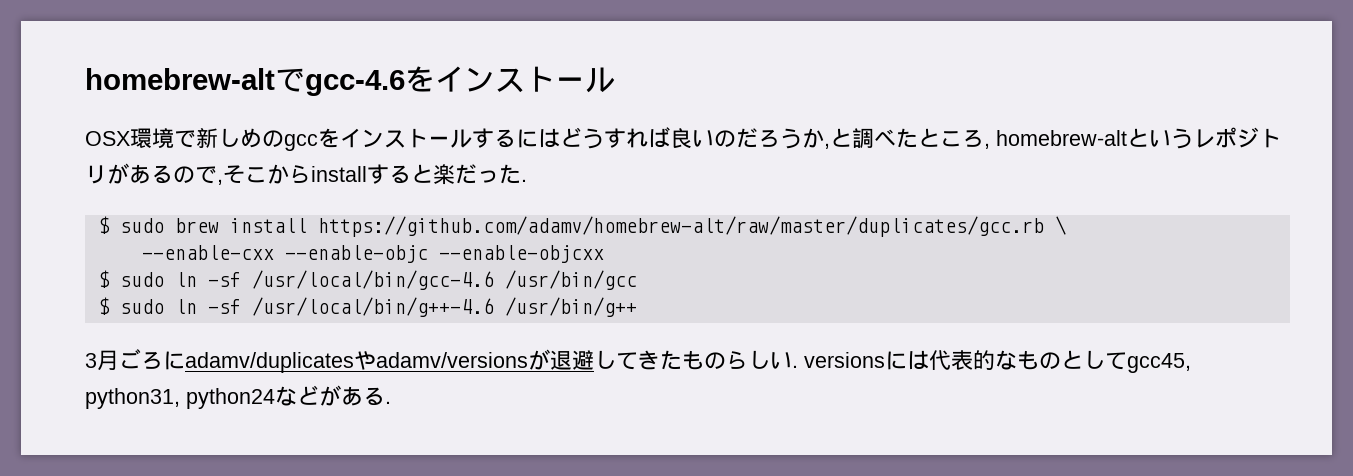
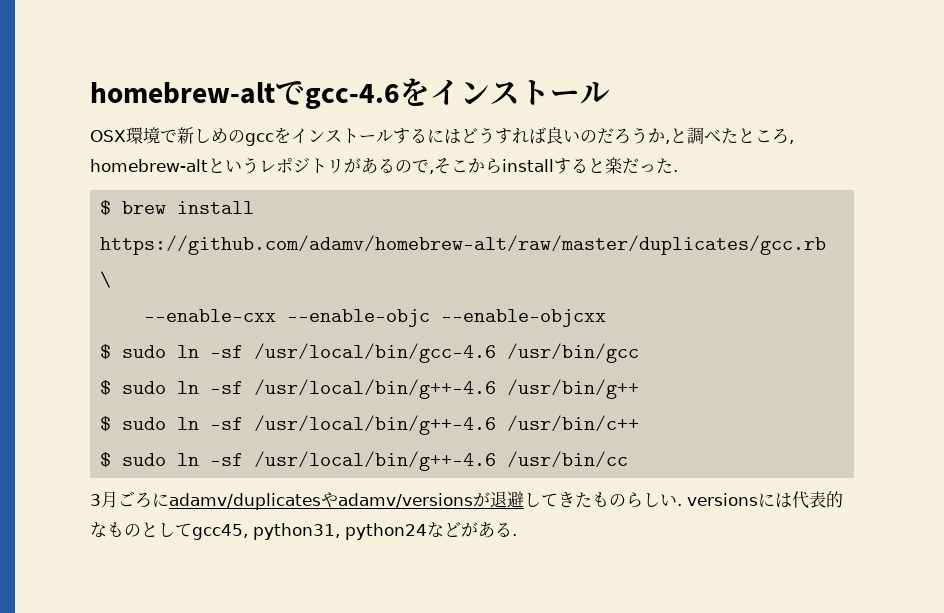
[119,218,164,233] sudo -> (112, 207) none
(637, 307) none -> [100,415,640,435] [100,451,629,471] // $ sudo ln -sf /usr/local/bin/g++-4.6 /usr/bin/c++ // $ sudo ln -sf /usr/local/bin/g++-4.6 /usr/bin/cc

